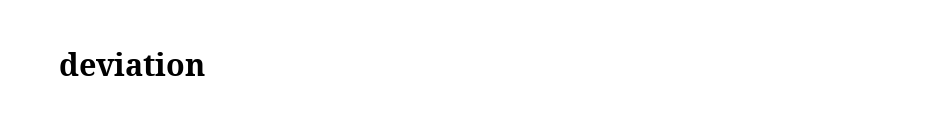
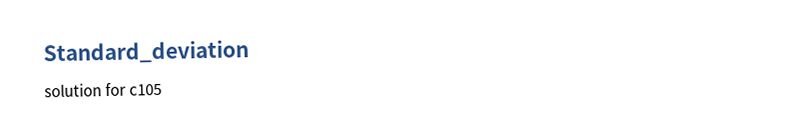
[59,52,205,76] deviation -> [43,39,249,65] [44,82,163,98] Standard_deviation // solution for c105

